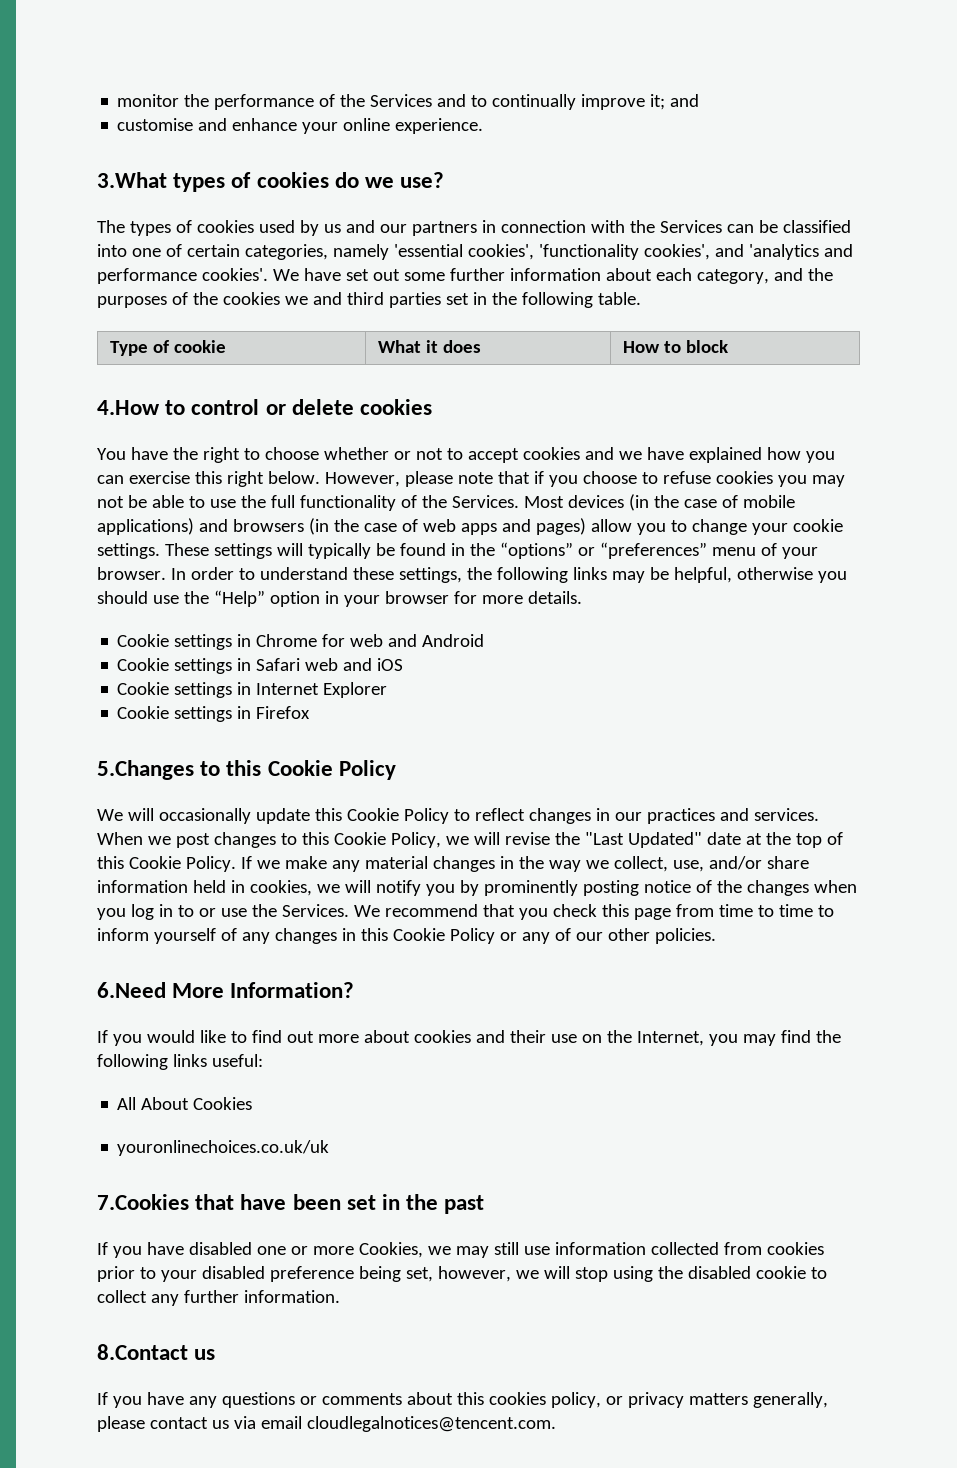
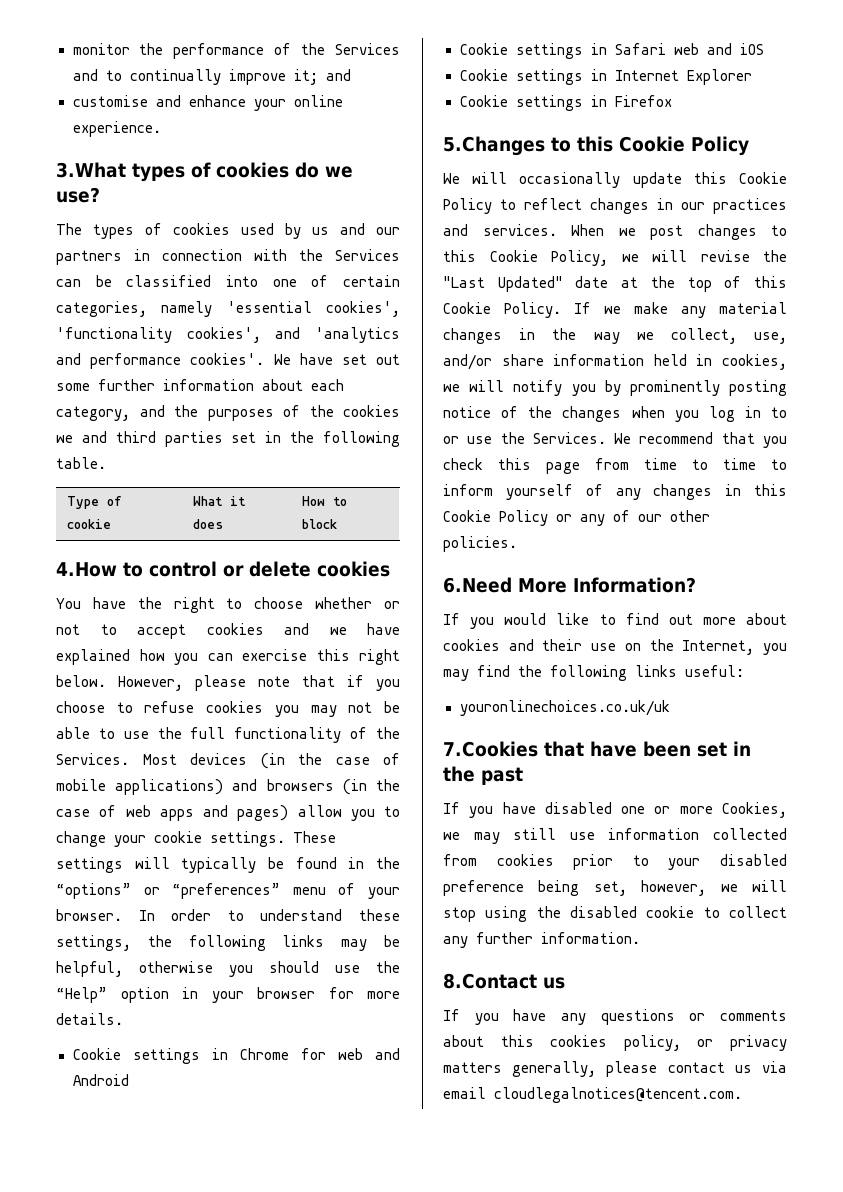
[117,1097,253,1110] // All About Cookies -> (744, 671) none

